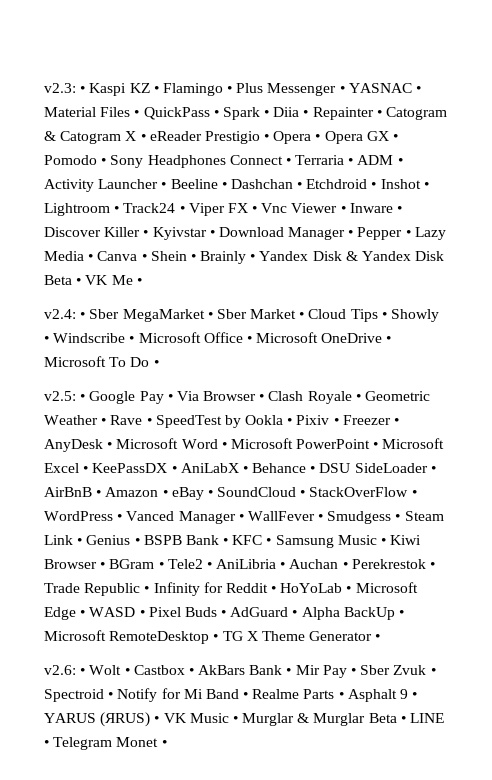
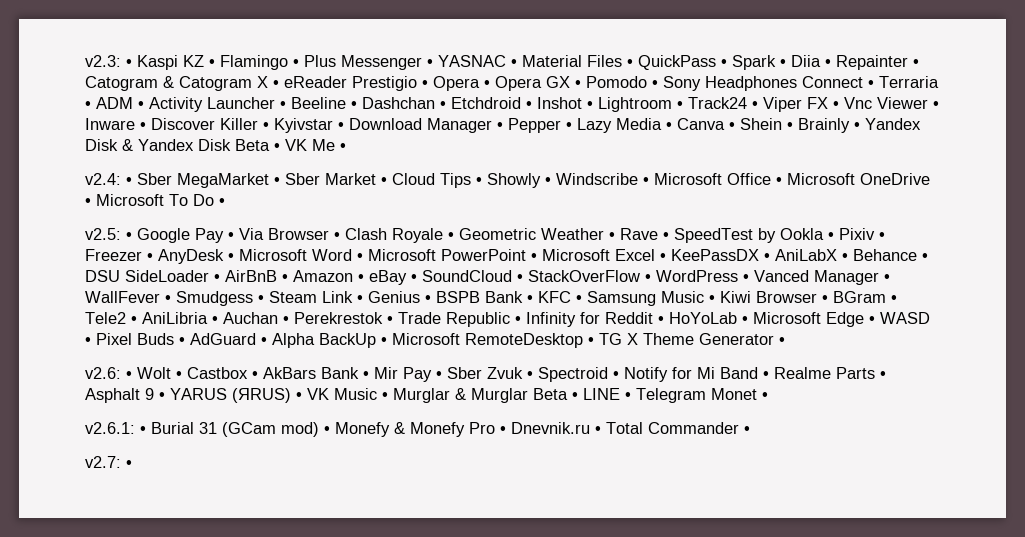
(167, 743) none -> [85,422,750,437] [85,456,132,468] // v2.6.1: • Burial 31 (GCam mod) • Monefy & Monefy Pro • Dnevnik.ru • Total Commander • // v2.7: •

